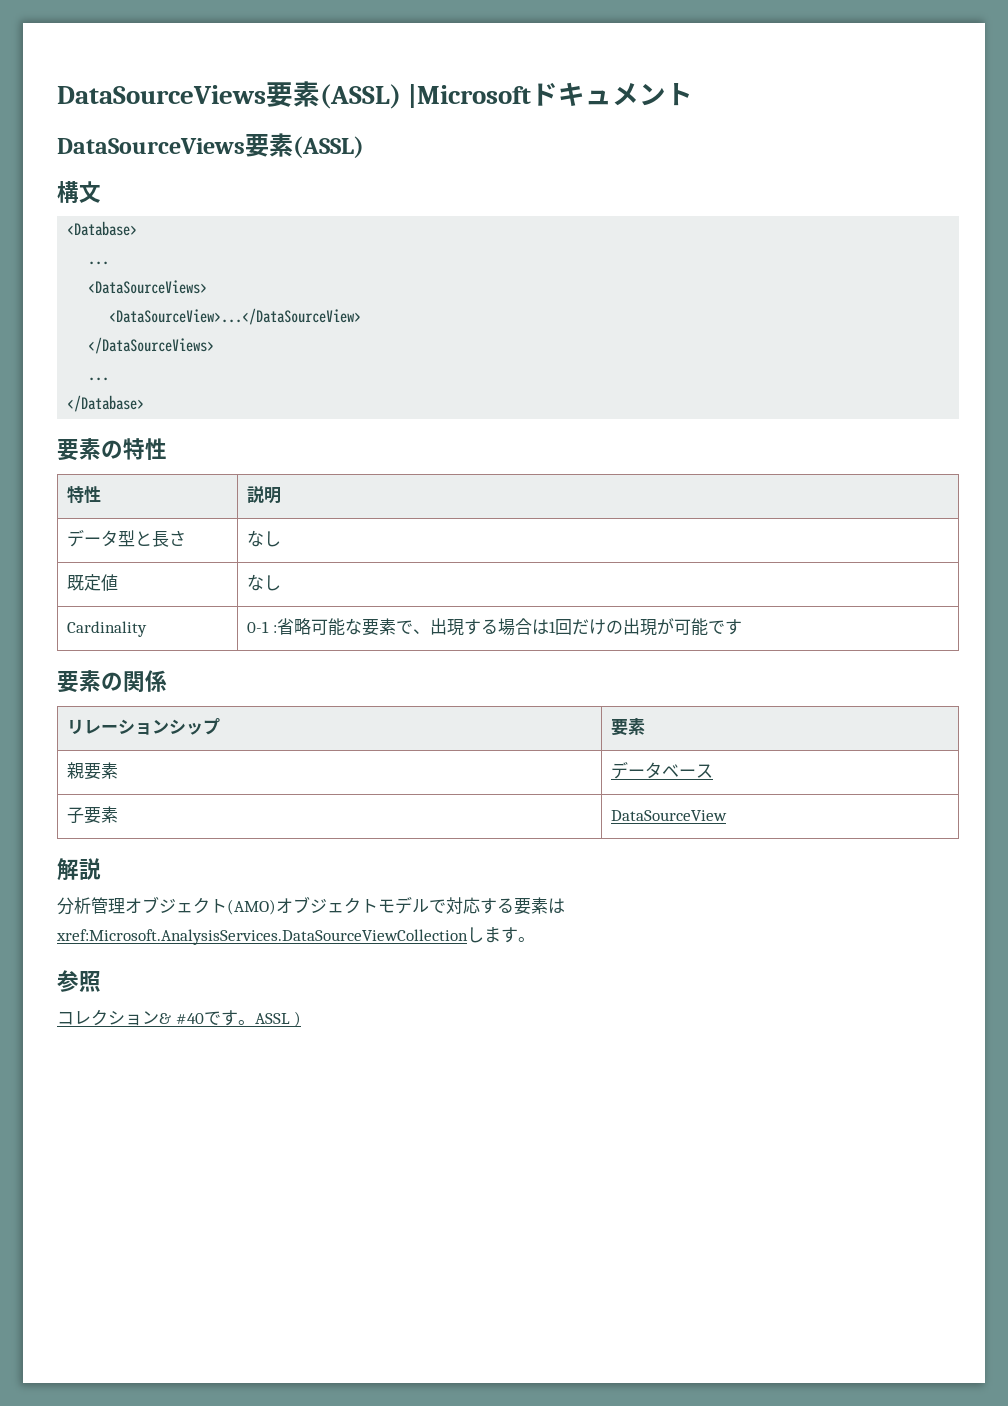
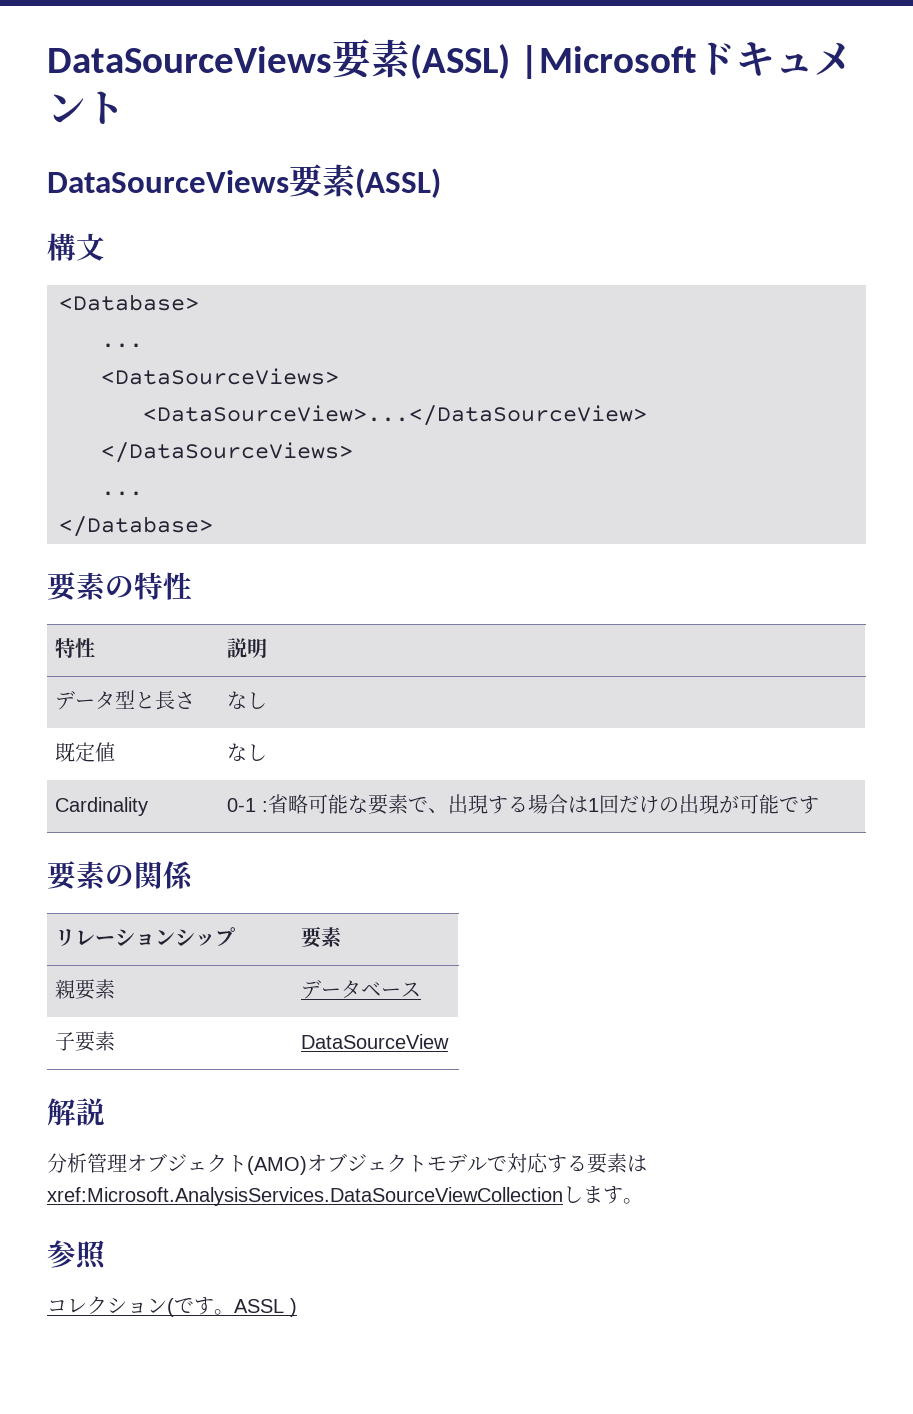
[159,1013,204,1024] & #40 -> [167,1298,174,1317] (

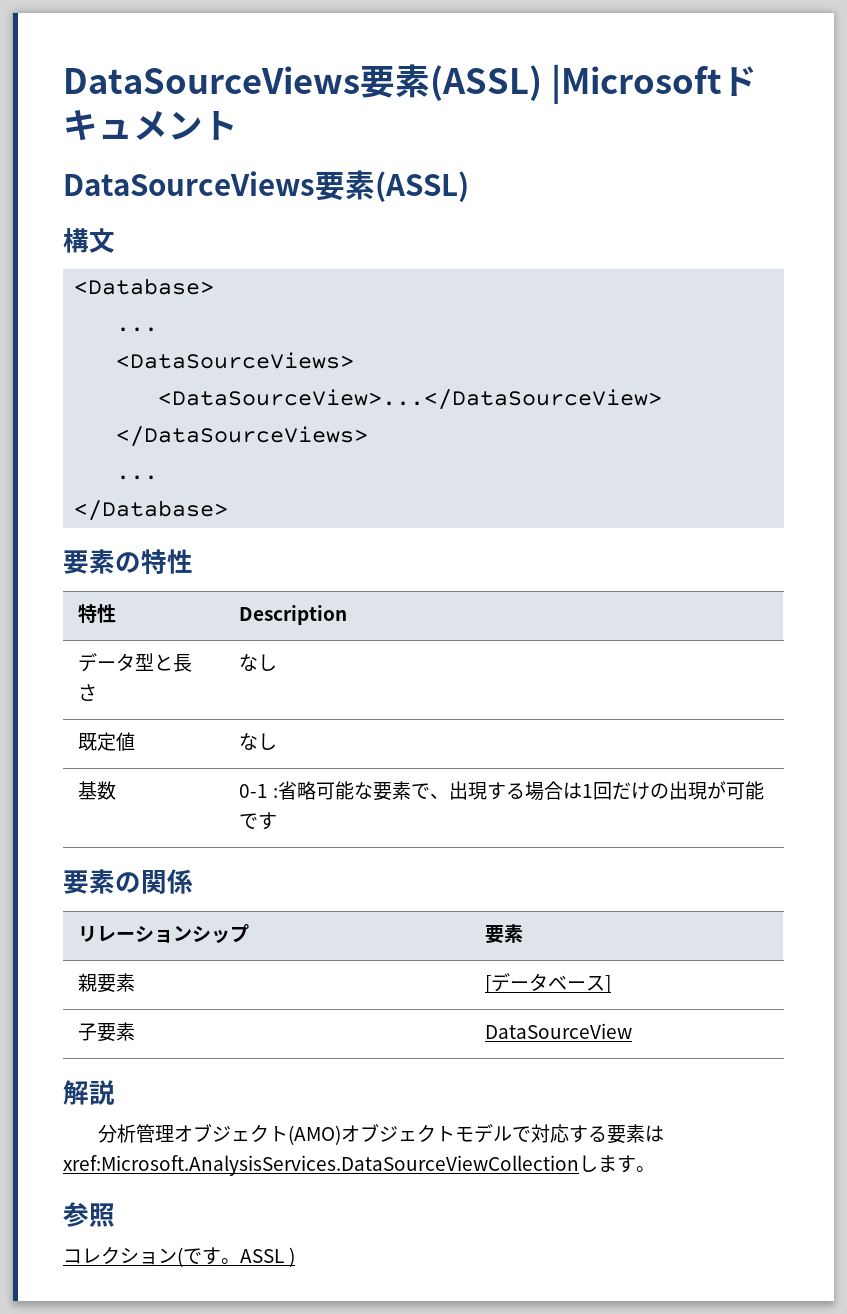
[227,638,268,658] 説明 -> [238,605,347,625] Description
[55,797,149,816] Cardinality -> [77,781,116,800] 基数
(116, 989) none -> [484,975,491,993] [
(422, 989) none -> [604,975,611,993] ]

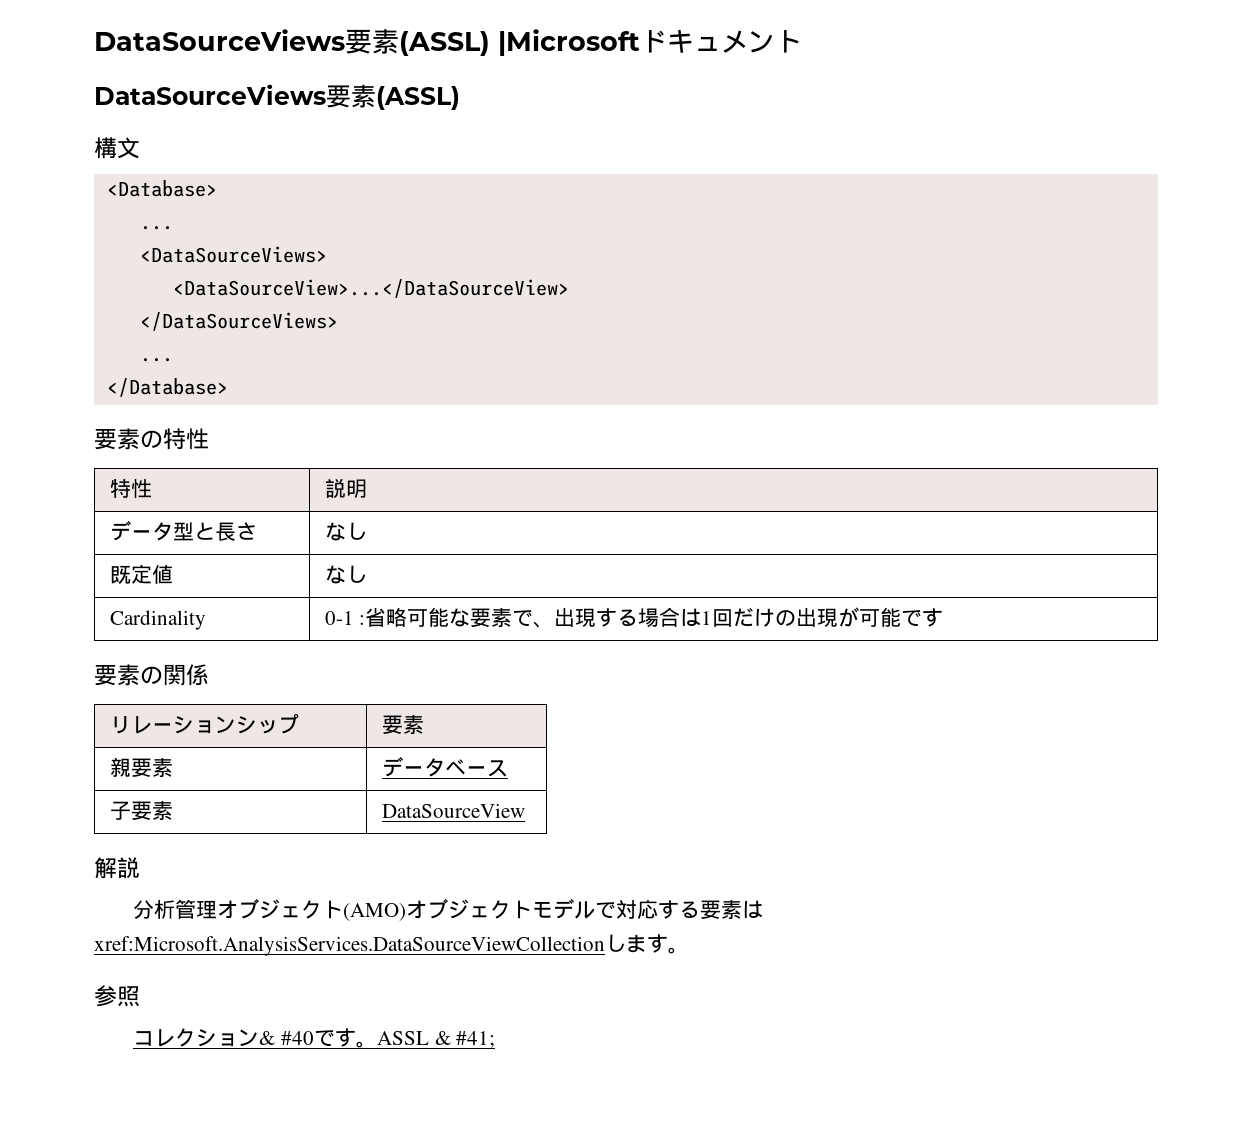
[238,605,347,625] Description -> [324,478,367,498] 説明
[77,781,116,800] 基数 -> [109,610,206,630] Cardinality
[484,975,491,993] [ -> (173, 768) none
[604,975,611,993] ] -> (508, 768) none
[177,1247,183,1267] ( -> [259,1031,315,1045] & #40
[289,1247,296,1267] ) -> [434,1031,496,1048] & #41;

